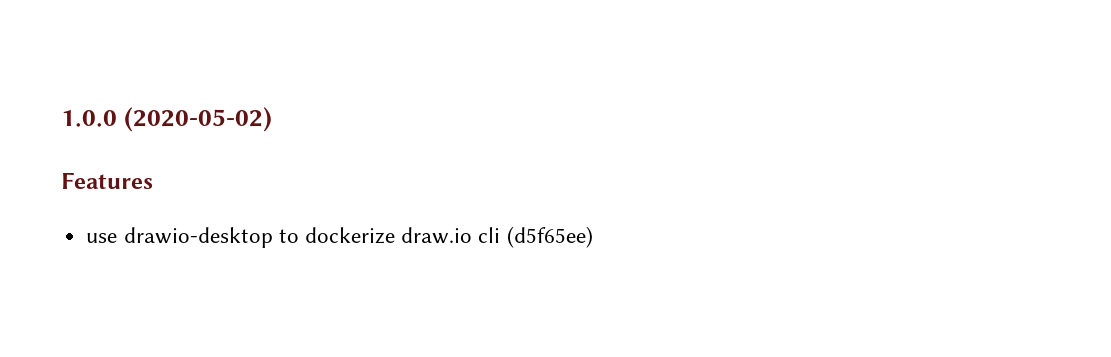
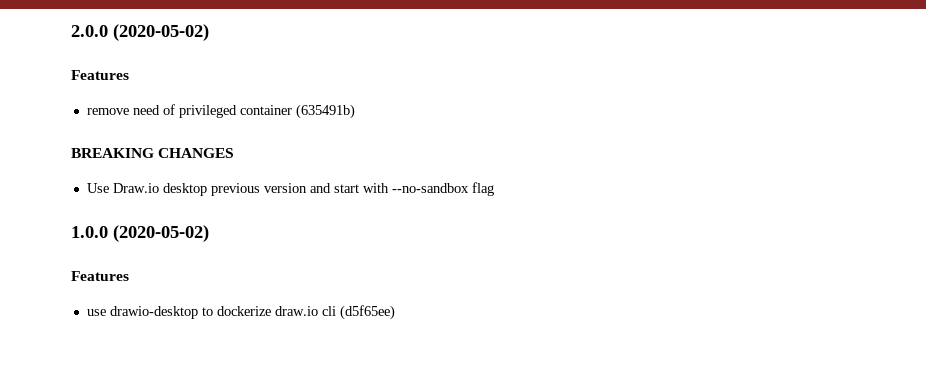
(61, 118) none -> [71,24,209,41] [71,70,129,80] [86,104,355,119] [71,148,235,158] [86,182,494,196] 2.0.0 (2020-05-02) // Features // remove need of privileged container (635491b) // BREAKING CHANGES // Use Draw.io desktop previous version and start with --no-sandbox flag //

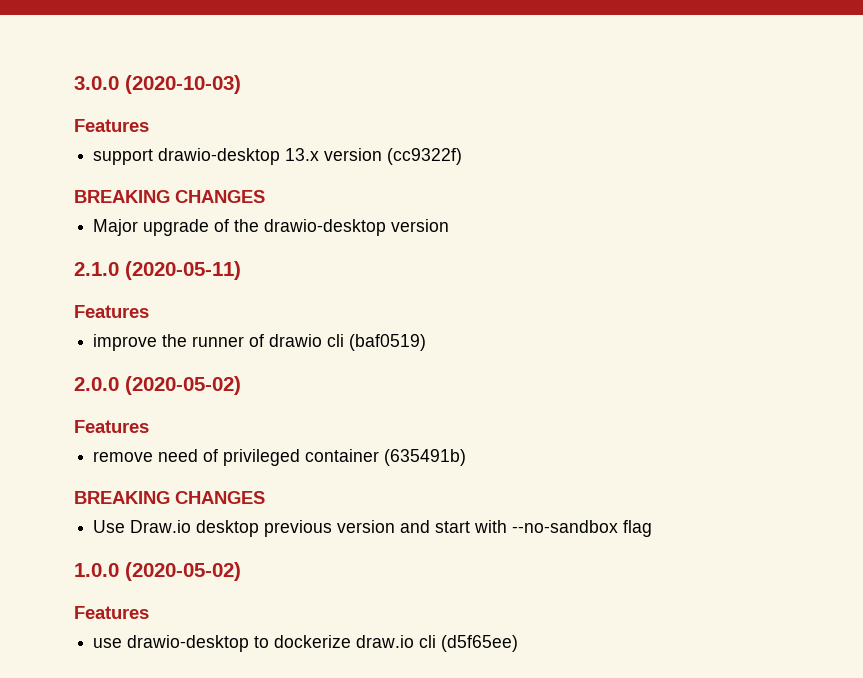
(71, 31) none -> [74,75,241,94] [74,119,149,132] [93,148,463,165] [74,190,265,203] [93,219,450,236] [74,261,241,280] [74,305,149,318] [93,334,427,351] 3.0.0 (2020-10-03) // Features // support drawio-desktop 13.x version (cc9322f) // BREAKING CHANGES // Major upgrade of the drawio-desktop version // 2.1.0 (2020-05-11) // Features // improve the runner of drawio cli (baf0519) //

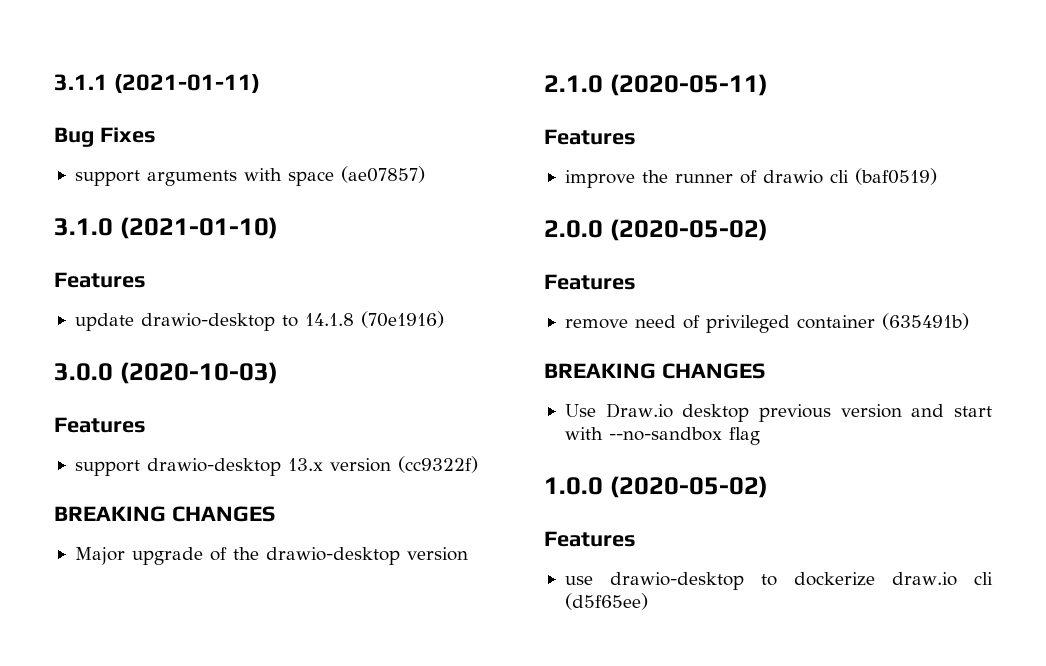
(74, 83) none -> [54,74,261,93] [54,127,156,147] [74,166,425,186] [54,217,278,239] [54,272,146,288] [74,311,444,331] 3.1.1 (2021-01-11) // Bug Fixes // support arguments with space (ae07857) // 3.1.0 (2021-01-10) // Features // update drawio-desktop to 14.1.8 (70e1916) //

